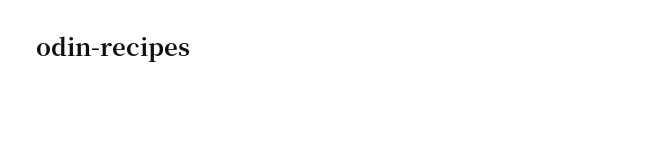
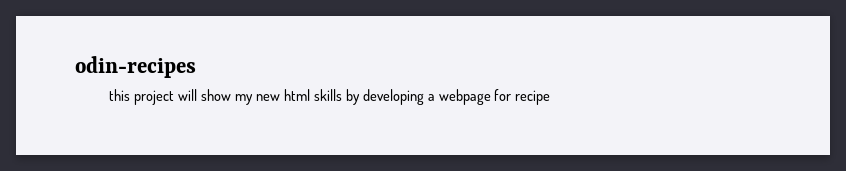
(190, 49) none -> [109,89,551,105] // this project will show my new html skills by developing a webpage for recipe

